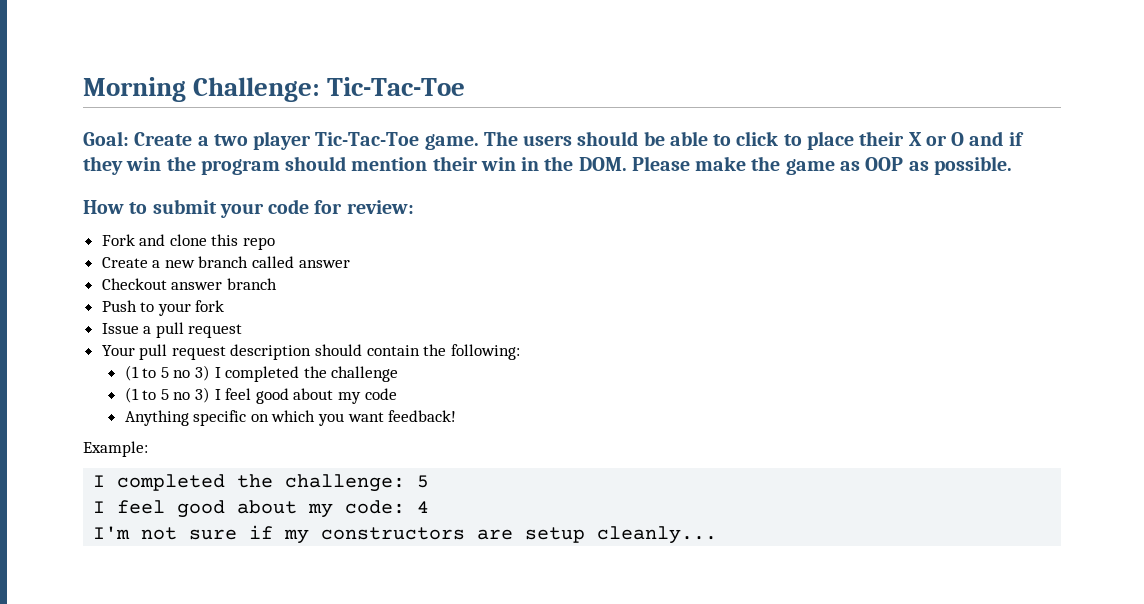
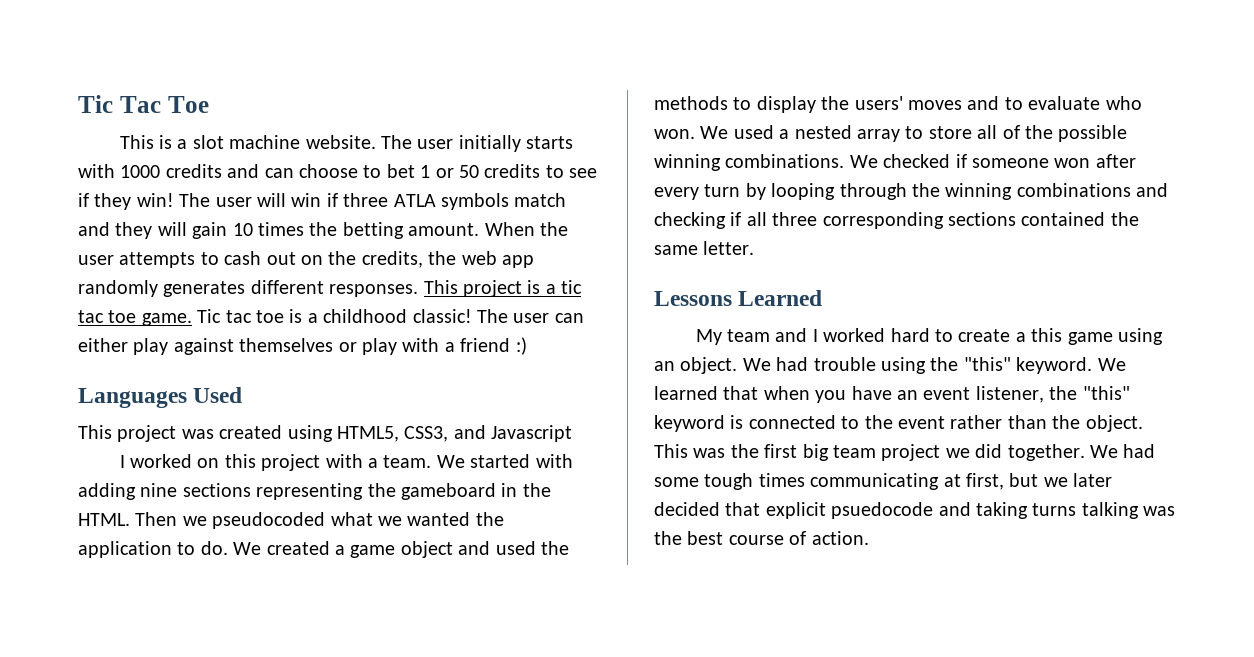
[83,77,466,102] [83,131,1024,150] [83,156,1012,175] [83,199,414,218] [101,234,276,250] [101,256,350,268] [101,278,277,290] [101,300,225,316] [101,322,243,338] [101,344,520,360] [124,365,399,382] [124,387,397,404] [124,410,457,426] [83,441,148,457] [93,474,430,492] [93,500,430,518] [93,525,718,544] Morning Challenge: Tic-Tac-Toe // Goal: Create a two player Tic-Tac-Toe game. The users should be able to click to place their X or O and if they win the program should mention their win in the DOM. Please make the game as OOP as possible. // How to submit your code for review: // Fork and clone this repo // Create a new branch called answer // Checkout answer branch // Push to your fork // Issue a pull request // Your pull request description should contain the following: // (1 to 5 no 3) I completed the challenge // (1 to 5 no 3) I feel good about my code // Anything specific on which you want feedback! // Example: // I completed the challenge: 5 // I feel good about my code: 4 // I'm not sure if my constructors are setup cleanly... -> [78,95,209,113] [119,135,574,152] [78,164,598,178] [78,193,567,210] [78,222,568,239] [78,251,534,268] [78,280,583,297] [78,309,584,326] [78,337,527,355] [78,387,243,408] [78,425,573,442] [119,454,573,471] [78,483,551,500] [78,512,504,529] [78,541,569,558] [654,96,1142,113] [654,125,1128,142] [654,154,1136,171] [654,183,1169,200] [654,212,1139,229] [654,241,755,255] [654,290,823,306] [695,328,1164,345] [654,357,1126,374] [654,386,1130,403] [654,415,1143,432] [654,444,1156,461] [654,473,1113,490] [654,502,1176,519] [654,531,869,545] Tic Tac Toe // This is a slot machine website. The user initially starts with 1000 credits and can choose to bet 1 or 50 credits to see if they win! The user will win if three ATLA symbols match and they will gain 10 times the betting amount. When the user attempts to cash out on the credits, the web app randomly generates different responses. This project is a tic tac toe game. Tic tac toe is a childhood classic! The user can either play against themselves or play with a friend :) // Languages Used // This project was created using HTML5, CSS3, and Javascript // I worked on this project with a team. We started with adding nine sections representing the gameboard in the HTML. Then we pseudocoded what we wanted the application to do. We created a game object and used the methods to display the users' moves and to evaluate who won. We used a nested array to store all of the possible winning combinations. We checked if someone won after every turn by looping through the winning combinations and checking if all three corresponding sections contained the same letter. // Lessons Learned // My team and I worked hard to create a this game using an object. We had trouble using the "this" keyword. We learned that when you have an event listener, the "this" keyword is connected to the event rather than the object. This was the first big team project we did together. We had some tough times communicating at first, but we later decided that explicit psuedocode and taking turns talking was the best course of action.

